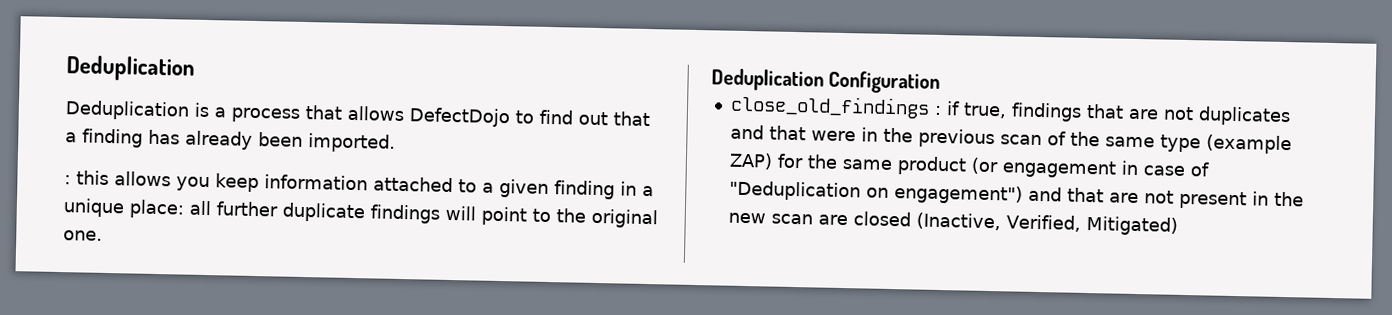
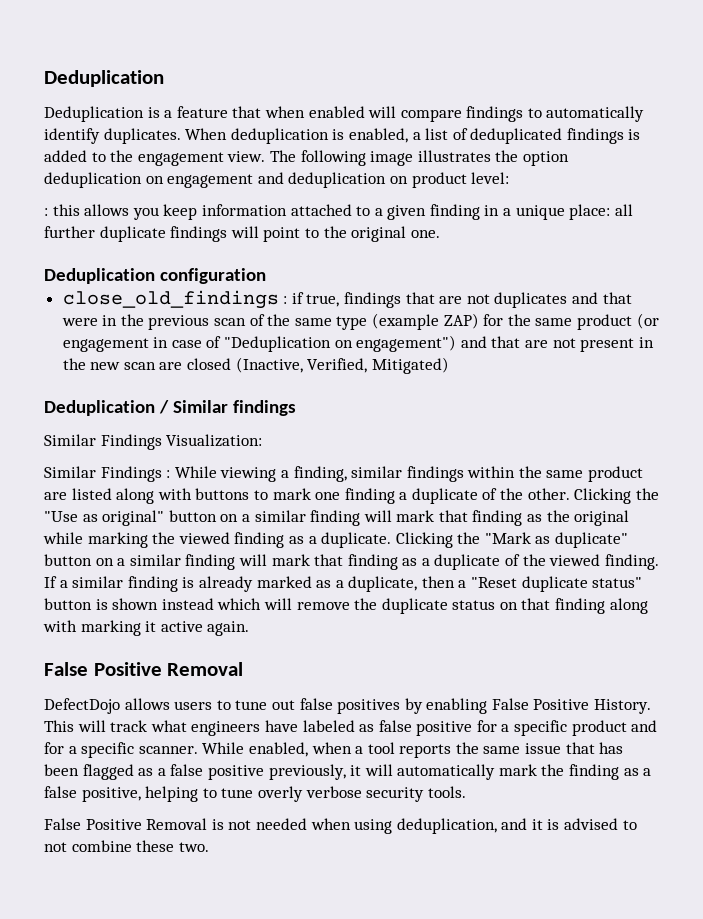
[231,105,650,128] [65,128,396,153] process that allows DefectDojo to find out that a finding has already been imported. -> [176,106,645,122] [44,128,641,144] [44,150,569,166] [44,172,510,188] feature that when enabled will compare findings to automatically identify duplicates. When deduplication is enabled, a list of deduplicated findings is added to the engagement view. The following image illustrates the option deduplication on engagement and deduplication on product level:
[828,70,941,94] Configuration -> [160,268,267,284] configuration
(1178, 225) none -> [44,400,297,416] [44,434,263,450] [44,466,644,482] [44,488,659,504] [44,510,630,526] [43,532,629,548] [44,554,659,570] [44,576,643,592] [44,598,648,614] [43,620,250,636] [44,662,244,676] [44,698,652,714] [44,720,658,736] [44,742,624,758] [44,764,652,780] [44,786,466,802] [44,818,637,834] [44,840,209,852] // Deduplication / Similar findings // Similar Findings Visualization: // Similar Findings : While viewing a finding, similar findings within the same product are listed along with buttons to mark one finding a duplicate of the other. Clicking the "Use as original" button on a similar finding will mark that finding as the original while marking the viewed finding as a duplicate. Clicking the "Mark as duplicate" button on a similar finding will mark that finding as a duplicate of the viewed finding. If a similar finding is already marked as a duplicate, then a "Reset duplicate status" button is shown instead which will remove the duplicate status on that finding along with marking it active again. // False Positive Removal // DefectDojo allows users to tune out false positives by enabling False Positive History. This will track what engineers have labeled as false positive for a specific product and for a specific scanner. While enabled, when a tool reports the same issue that has been flagged as a false positive previously, it will automatically mark the finding as a false positive, helping to tune overly verbose security tools. // False Positive Removal is not needed when using deduplication, and it is advised to not combine these two.

